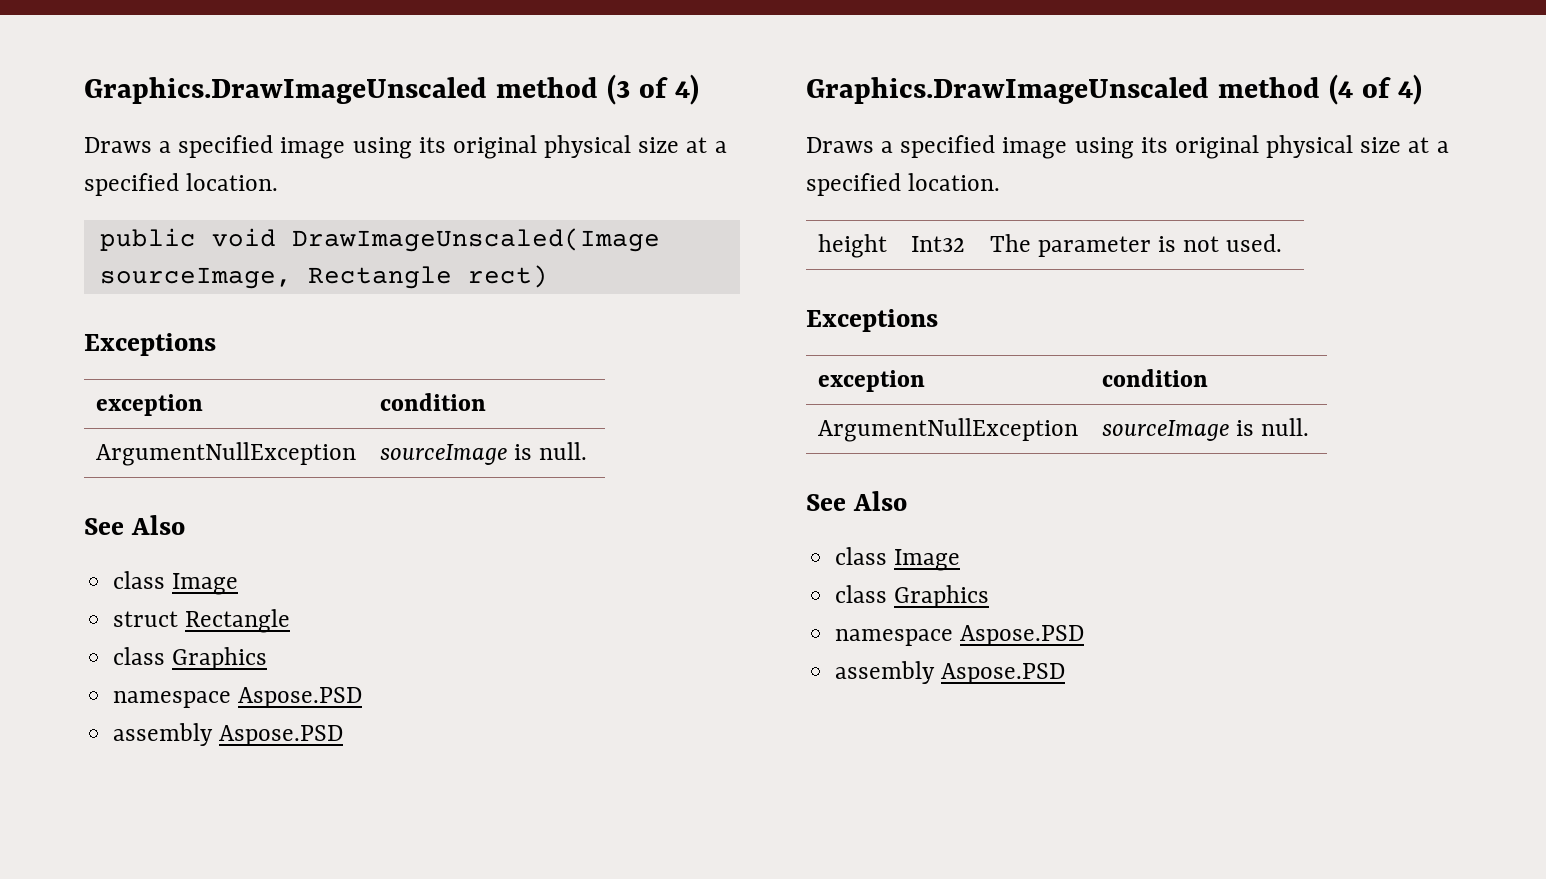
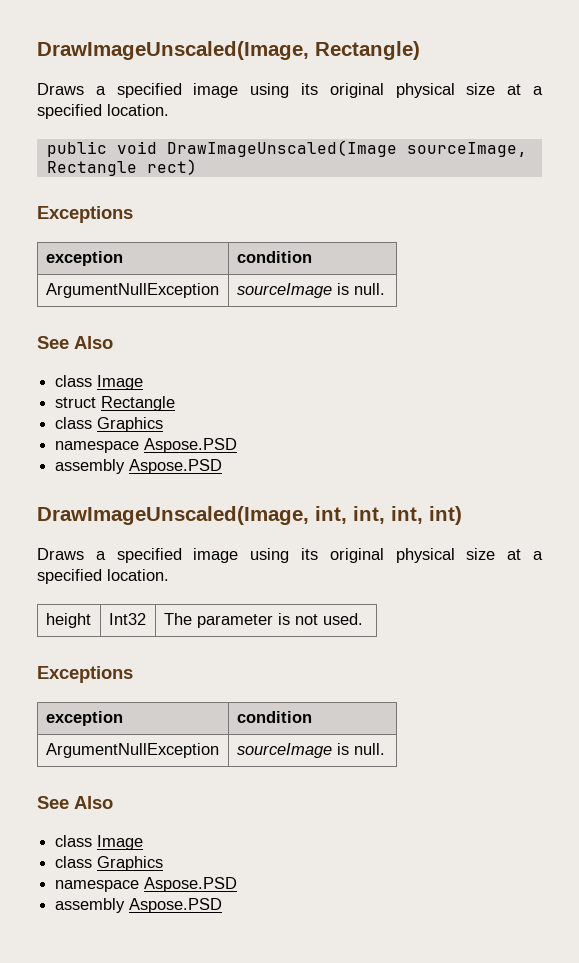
[84,74,699,105] Graphics.DrawImageUnscaled method (3 of 4) -> [37,41,420,60] DrawImageUnscaled(Image, Rectangle)
[806,74,1422,105] Graphics.DrawImageUnscaled method (4 of 4) -> [37,506,462,525] DrawImageUnscaled(Image, int, int, int, int)

